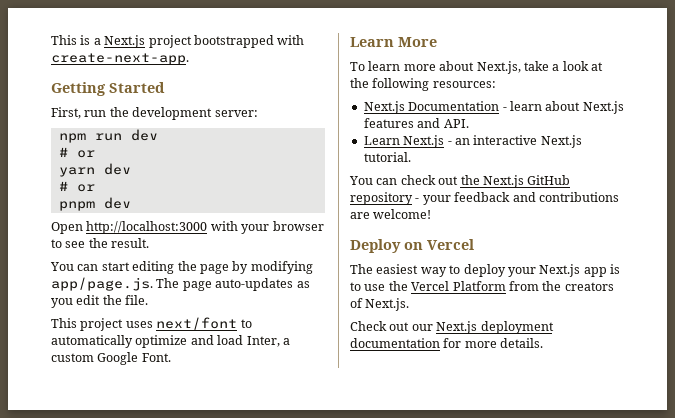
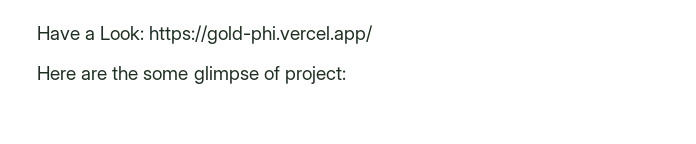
[51,35,305,48] [51,53,189,65] [51,82,165,96] [51,107,258,120] [58,129,158,143] [58,147,95,158] [58,163,131,177] [58,181,95,192] [58,197,131,211] [51,221,324,234] [51,238,150,248] [50,261,313,274] [51,277,310,291] [51,295,149,308] [51,317,252,331] [51,335,290,348] [51,352,171,365] [350,37,437,47] [350,61,603,74] [350,78,496,91] [363,101,624,114] [363,118,469,128] [363,135,582,148] [363,152,411,162] [349,175,571,188] [350,192,619,205] [350,209,432,219] [350,239,474,253] [350,264,620,277] [350,281,614,291] [350,298,410,311] [350,321,554,334] [350,338,544,348] This is a Next.js project bootstrapped with create-next-app. // Getting Started // First, run the development server: // npm run dev // # or // yarn dev // # or // pnpm dev // Open http://localhost:3000 with your browser to see the result. // You can start editing the page by modifying app/page.js. The page auto-updates as you edit the file. // This project uses next/font to automatically optimize and load Inter, a custom Google Font. // Learn More // To learn more about Next.js, take a look at the following resources: // Next.js Documentation - learn about Next.js features and API. // Learn Next.js - an interactive Next.js tutorial. // You can check out the Next.js GitHub repository - your feedback and contributions are welcome! // Deploy on Vercel // The easiest way to deploy your Next.js app is to use the Vercel Platform from the creators of Next.js. // Check out our Next.js deployment documentation for more details. -> [37,25,374,44] [37,66,346,84] Have a Look: https://gold-phi.vercel.app/ // Here are the some glimpse of project:

